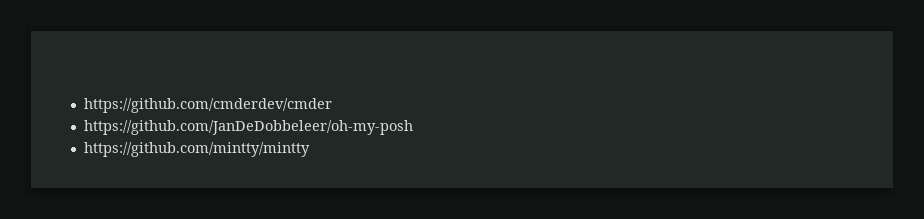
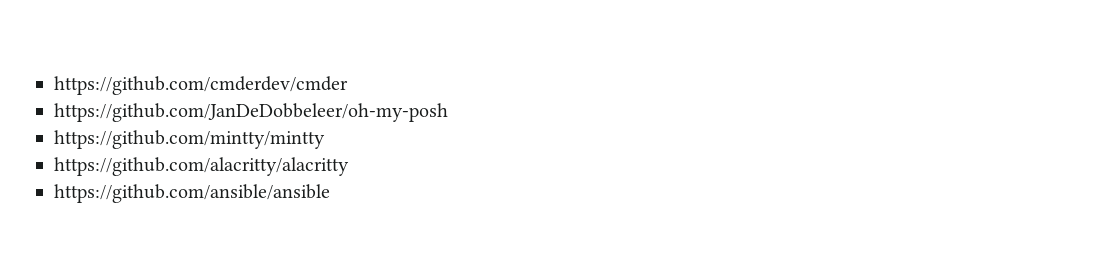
(310, 149) none -> [54,157,349,176] [54,184,330,203] // https://github.com/alacritty/alacritty // https://github.com/ansible/ansible

